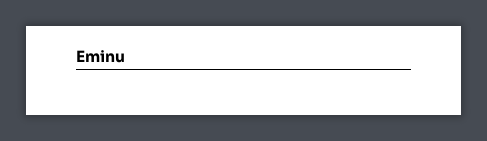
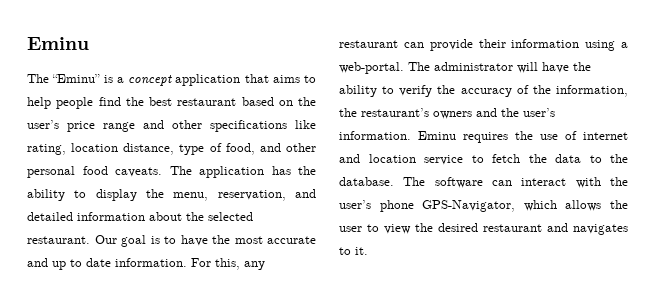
[76,50,125,63] Eminu -> [27,37,89,50] [27,74,316,86] [27,97,316,109] [27,120,316,132] [27,143,316,155] [27,166,316,178] [27,189,316,201] [27,212,253,221] [27,235,316,247] [27,258,265,270] [339,39,628,51] [339,62,591,74] [339,85,628,97] [339,108,555,119] [339,131,628,143] [339,154,628,165] [339,177,628,188] [339,200,628,212] [339,223,628,235] [339,247,368,255] Eminu // The “Eminu” is a concept application that aims to help people find the best restaurant based on the user’s price range and other specifications like rating, location distance, type of food, and other personal food caveats. The application has the ability to display the menu, reservation, and detailed information about the selected restaurant. Our goal is to have the most accurate and up to date information. For this, any restaurant can provide their information using a web-portal. The administrator will have the ability to verify the accuracy of the information, the restaurant’s owners and the user’s information. Eminu requires the use of internet and location service to fetch the data to the database. The software can interact with the user’s phone GPS-Navigator, which allows the user to view the desired restaurant and navigates to it.

